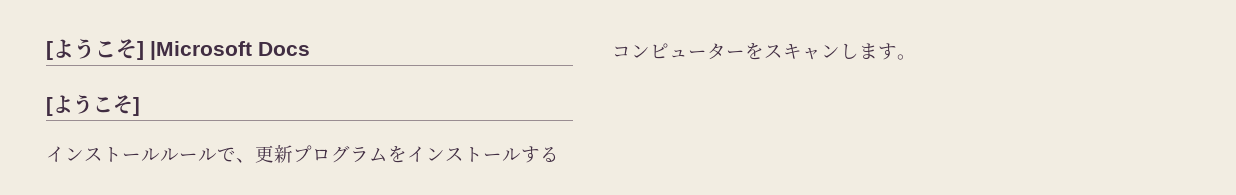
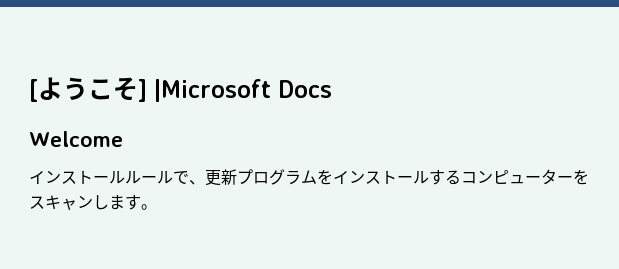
[46,94,140,116] [ようこそ] -> [29,131,123,147] Welcome

